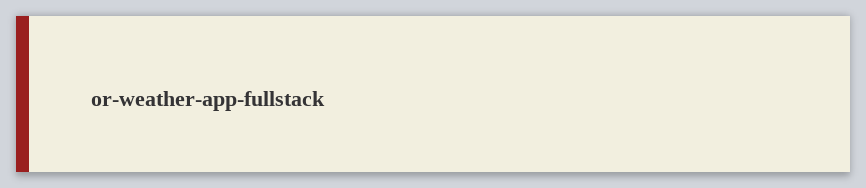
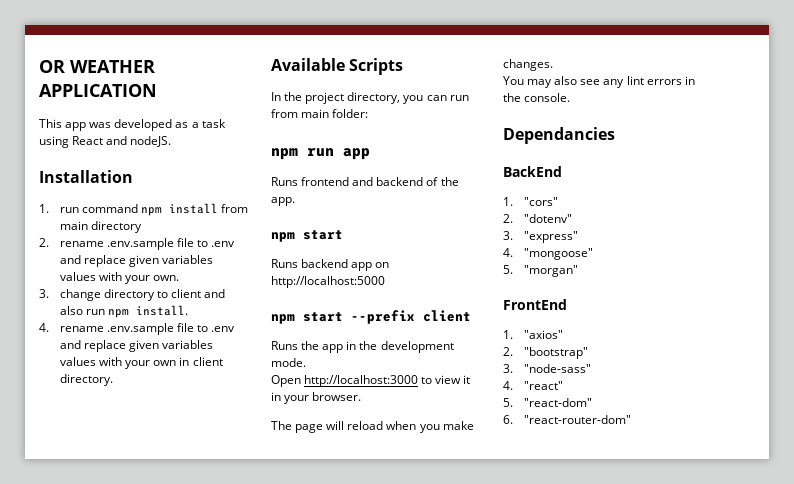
[91,91,325,111] or-weather-app-fullstack -> [39,60,155,73] [39,84,157,97] [39,119,226,131] [39,136,172,148] [39,170,133,183] [39,203,249,216] [60,221,143,233] [39,238,236,250] [60,255,214,267] [60,272,180,284] [39,289,226,301] [60,305,189,318] [39,323,236,335] [60,340,214,352] [60,357,223,369] [60,374,114,386] [271,58,404,75] [271,92,469,104] [271,109,369,118] [271,148,370,160] [271,177,459,186] [271,197,295,206] [271,230,343,242] [271,259,390,271] [271,276,385,288] [271,310,471,324] [271,341,454,353] [271,358,306,367] [271,375,471,387] [271,392,362,404] [271,421,474,433] [503,59,553,71] [503,76,695,88] [503,93,571,102] [503,127,615,144] [503,166,562,177] [503,197,559,206] [503,214,573,223] [503,231,579,243] [503,248,594,260] [503,265,579,277] [503,299,567,310] [503,330,564,339] [503,347,589,359] [503,364,592,373] [503,381,564,390] [503,398,593,407] [503,415,632,424] OR WEATHER APPLICATION // This app was developed as a task using React and nodeJS. // Installation // 1. run command npm install from main directory // 2. rename .env.sample file to .env and replace given variables values with your own. // 3. change directory to client and also run npm install. // 4. rename .env.sample file to .env and replace given variables values with your own in client directory. // Available Scripts // In the project directory, you can run from main folder: // npm run app // Runs frontend and backend of the app. // npm start // Runs backend app on http://localhost:5000 // npm start --prefix client // Runs the app in the development mode. // Open http://localhost:3000 to view it in your browser. // The page will reload when you make changes. // You may also see any lint errors in the console. // Dependancies // BackEnd // 1. "cors" // 2. "dotenv" // 3. "express" // 4. "mongoose" // 5. "morgan" // FrontEnd // 1. "axios" // 2. "bootstrap" // 3. "node-sass" // 4. "react" // 5. "react-dom" // 6. "react-router-dom"

